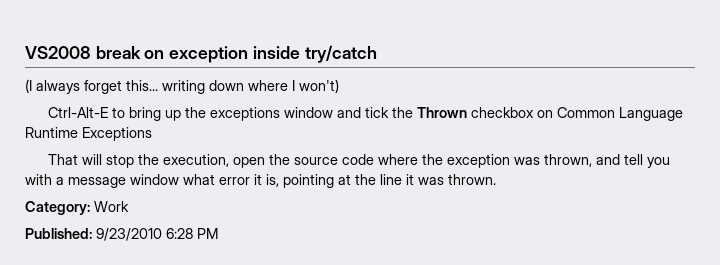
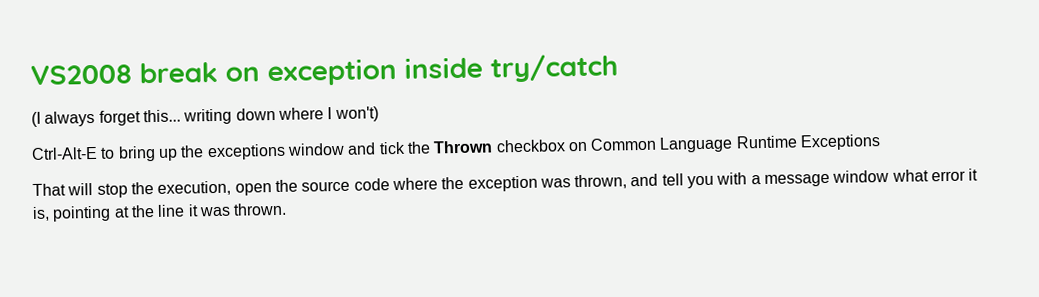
[25,201,129,215] [25,228,218,241] // Category: Work // Published: 9/23/2010 6:28 PM -> (288, 209) none

